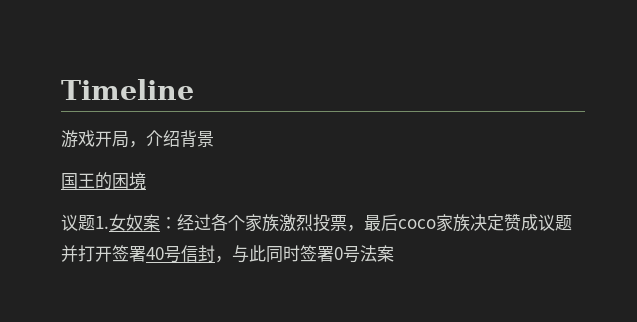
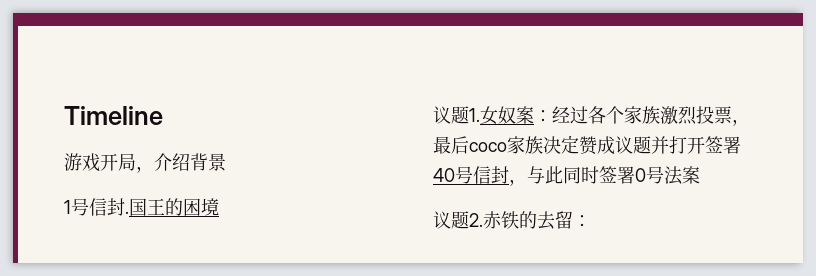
(214, 139) none -> [64,198,129,216] 1号信封.
(394, 253) none -> [433,211,591,230] // 议题2.赤铁的去留：

